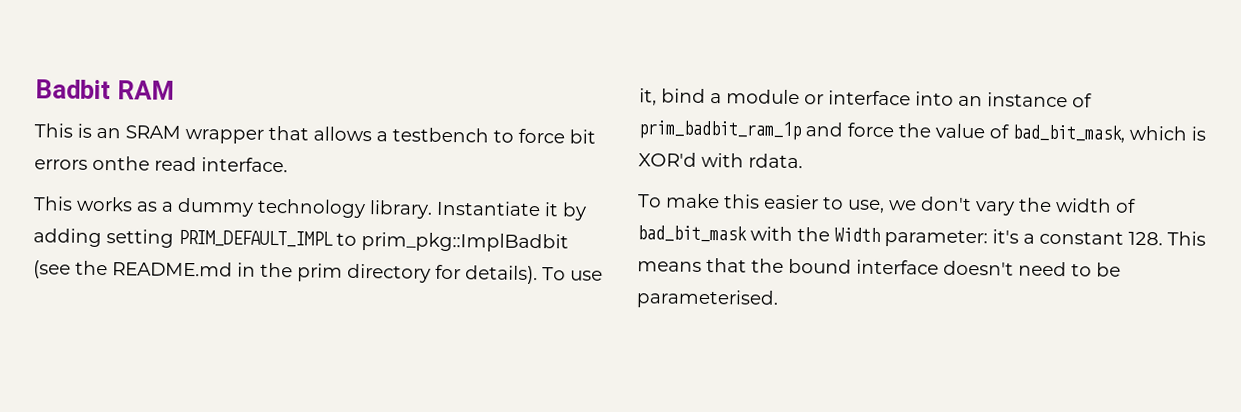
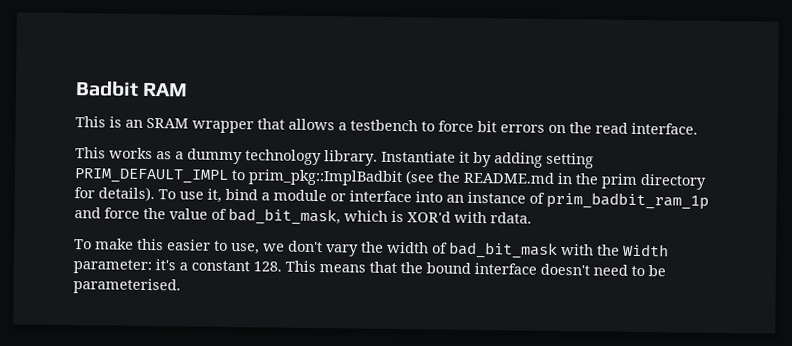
[92,155,150,171] onthe -> [548,122,592,134] on the

